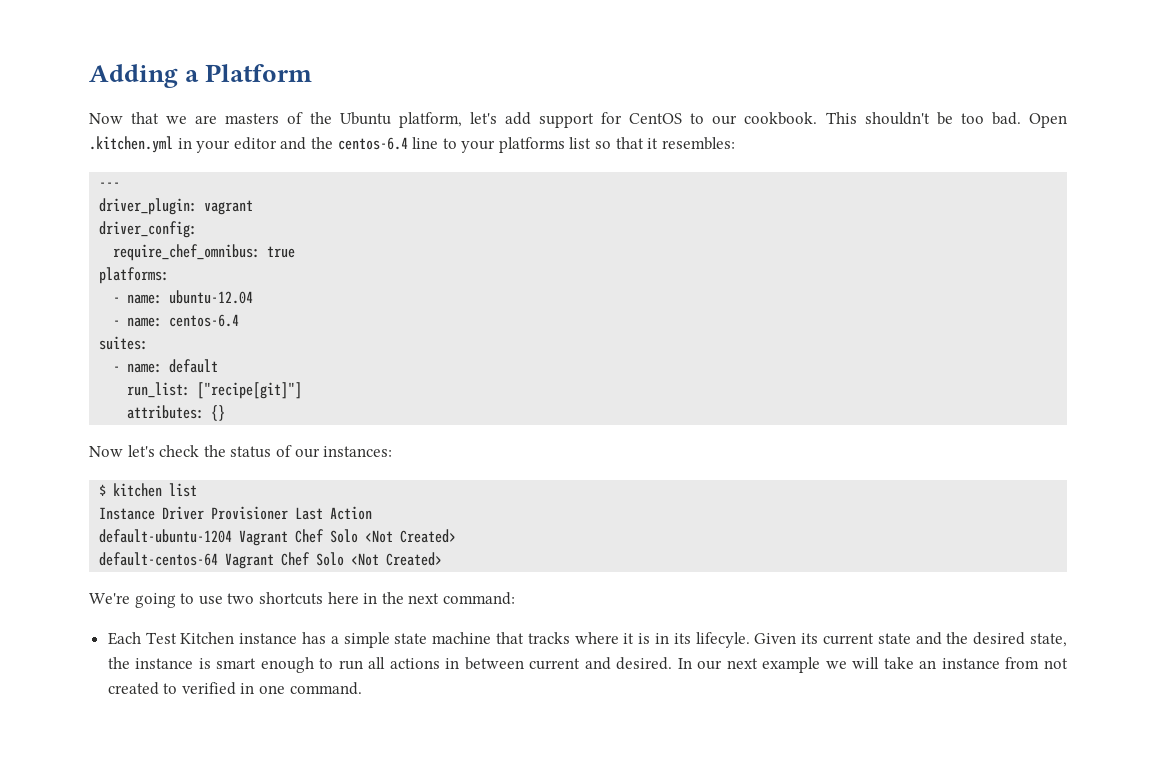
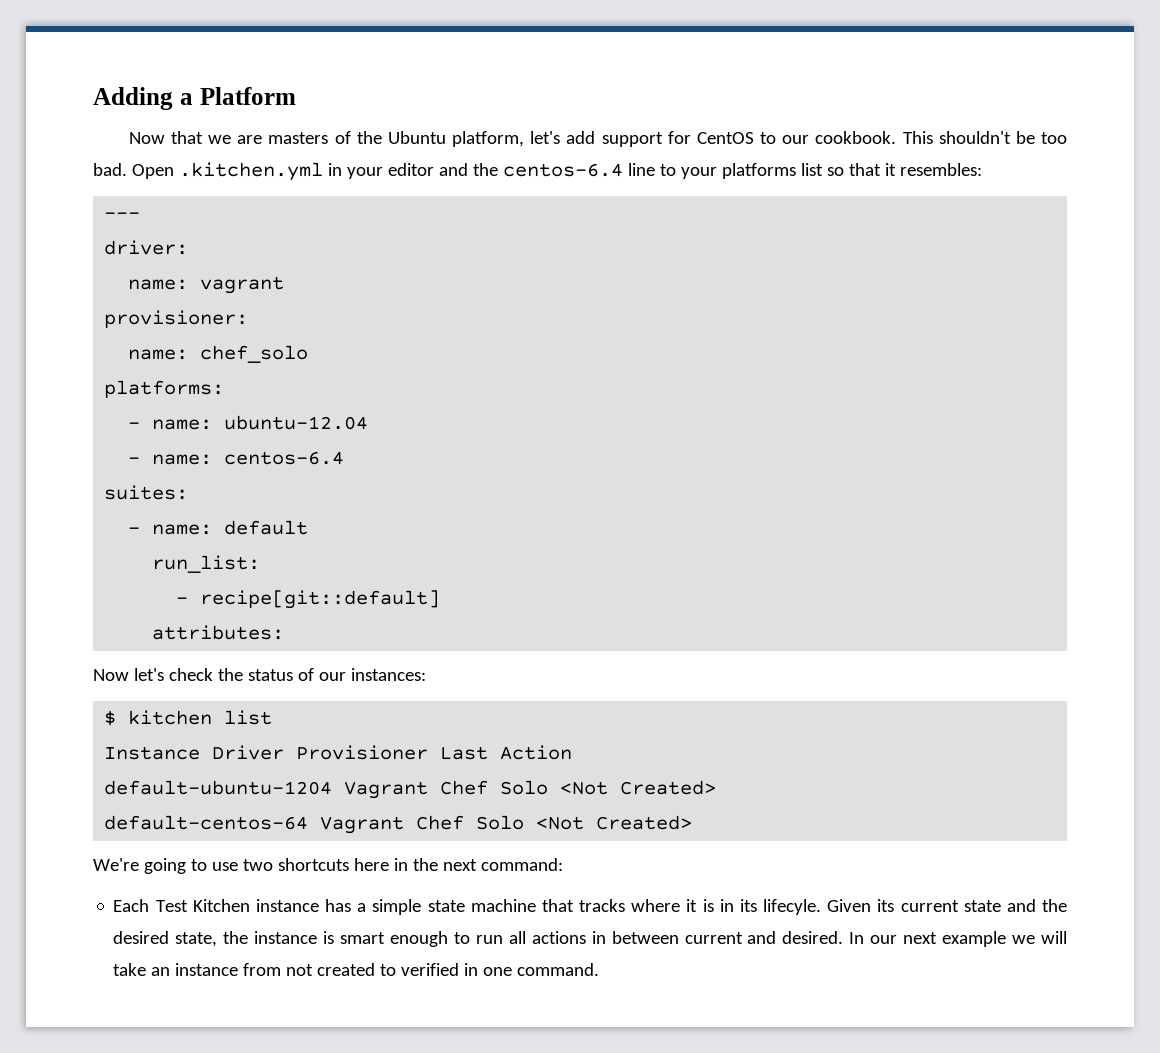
[99,198,198,215] driver_plugin: -> [104,240,189,255] [128,279,189,290] driver: // name:
[99,221,198,238] [113,244,296,261] driver_config: // require_chef_omnibus: true -> [104,310,249,328] [128,345,309,363] provisioner: // name: chef_solo
[197,382,303,399] ["recipe[git]"] -> [176,590,441,609] // - recipe[git::default]
[211,405,226,421] {} -> (285, 632) none

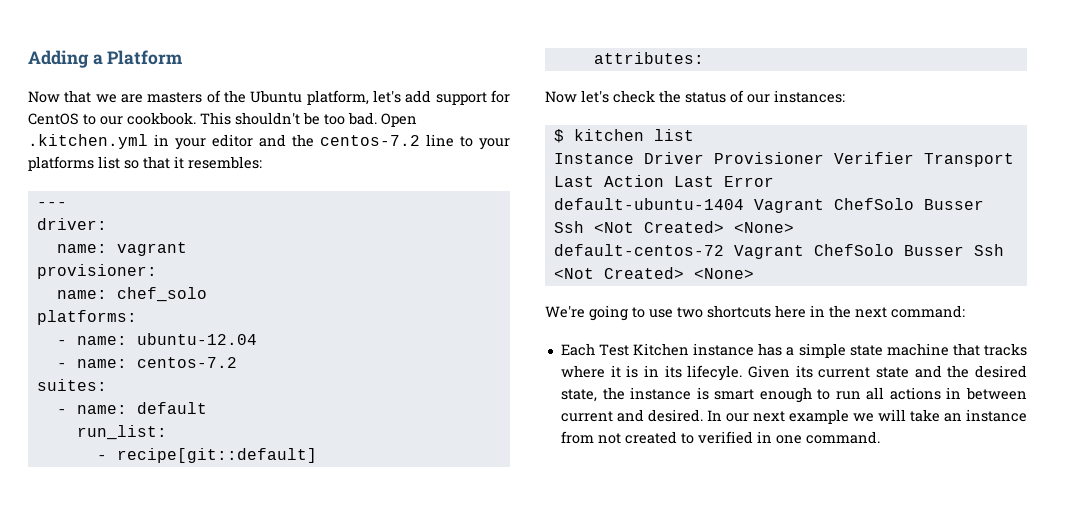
[502,163,623,177] centos-6.4 -> [320,135,420,146] centos-7.2
[224,451,345,465] centos-6.4 -> [136,357,237,368] centos-7.2
(429, 752) none -> [833,152,1014,167] Verifier Transport
[104,780,717,799] [104,815,693,834] // default-ubuntu-1204 Vagrant Chef Solo <Not Created> // default-centos-64 Vagrant Chef Solo <Not Created> -> [673,176,774,187] [553,198,984,213] [553,221,794,233] [553,244,1004,259] [553,267,754,279] Last Error // default-ubuntu-1404 Vagrant ChefSolo Busser Ssh <Not Created> <None> // default-centos-72 Vagrant ChefSolo Busser Ssh <Not Created> <None>

